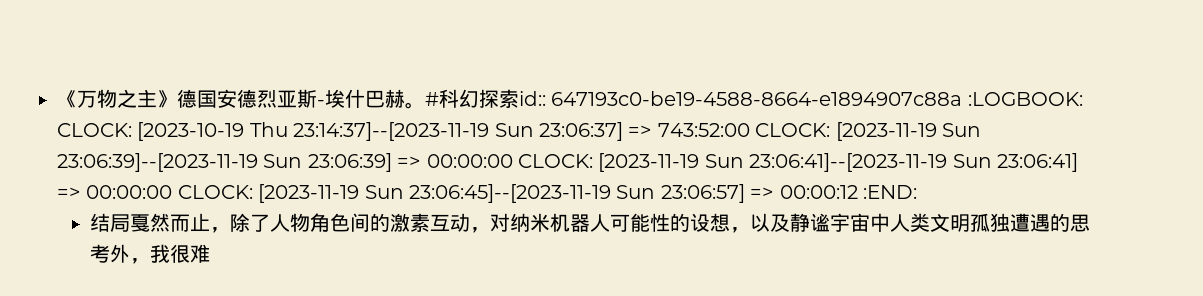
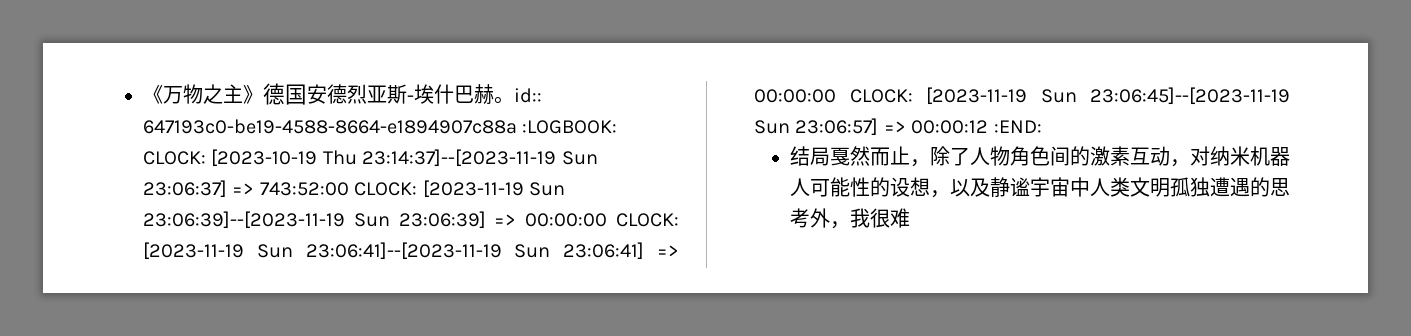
[425,89,519,108] #科幻探索 -> (514, 100) none

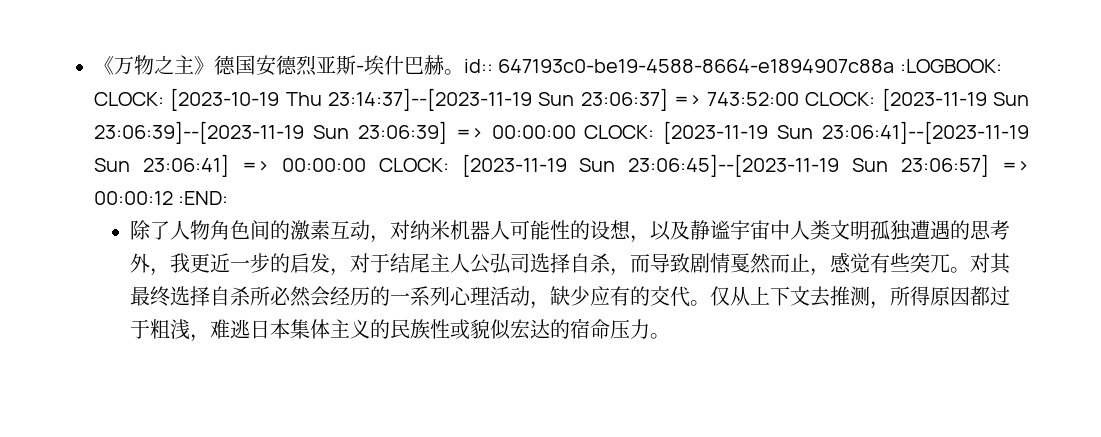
[789,146,930,167] 结局戛然而止， -> (229, 198) none
[869,208,910,228] 很难 -> [189,252,1011,276] [129,286,1010,309] [129,318,670,342] 更近一步的启发，对于结尾主人公弘司选择自杀，而导致剧情戛然而止，感觉有些突兀。对其最终选择自杀所必然会经历的一系列心理活动，缺少应有的交代。仅从上下文去推测，所得原因都过于粗浅，难逃日本集体主义的民族性或貌似宏达的宿命压力。

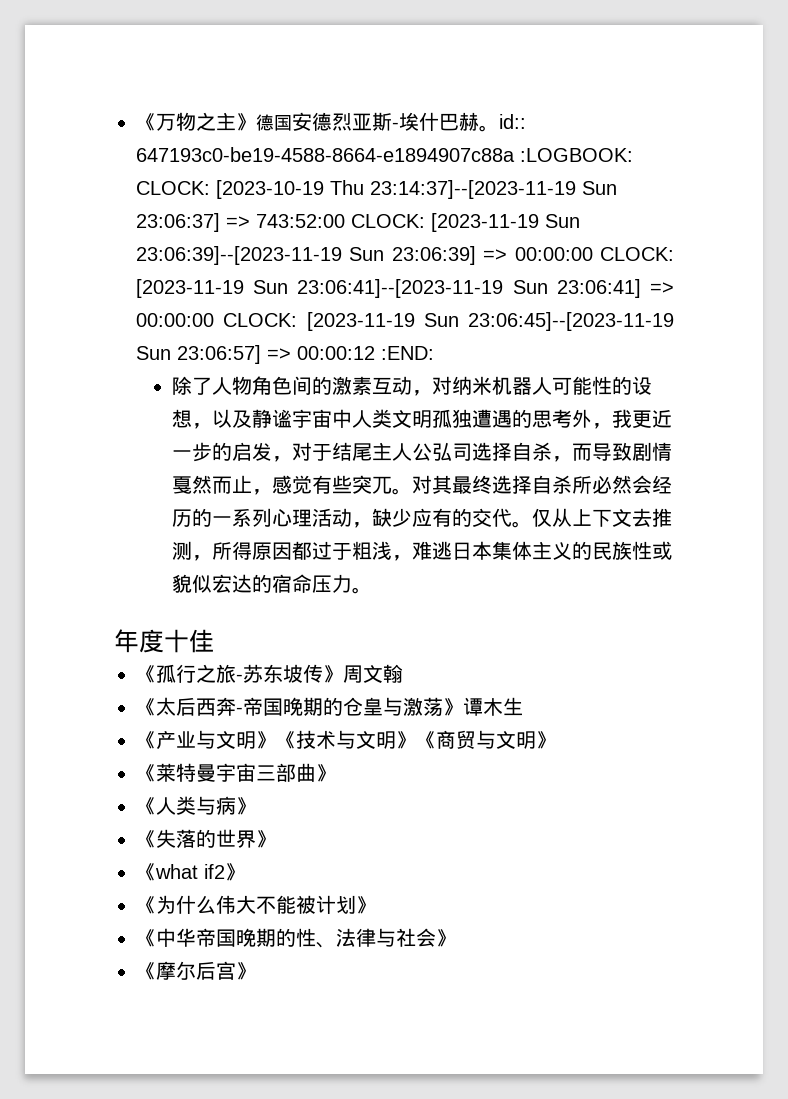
(670, 336) none -> [114,629,214,653] [136,664,403,683] [136,697,523,717] [136,730,556,749] [136,763,336,782] [136,796,256,815] [136,829,276,848] [136,863,245,881] [136,895,376,914] [136,928,456,948] [136,961,256,980] // 年度十佳 // 《孤行之旅-苏东坡传》周文翰 // 《太后西奔-帝国晚期的仓皇与激荡》谭木生 // 《产业与文明》《技术与文明》《商贸与文明》 // 《莱特曼宇宙三部曲》 // 《人类与病》 // 《失落的世界》 // 《what if2》 // 《为什么伟大不能被计划》 // 《中华帝国晚期的性、法律与社会》 // 《摩尔后宫》

